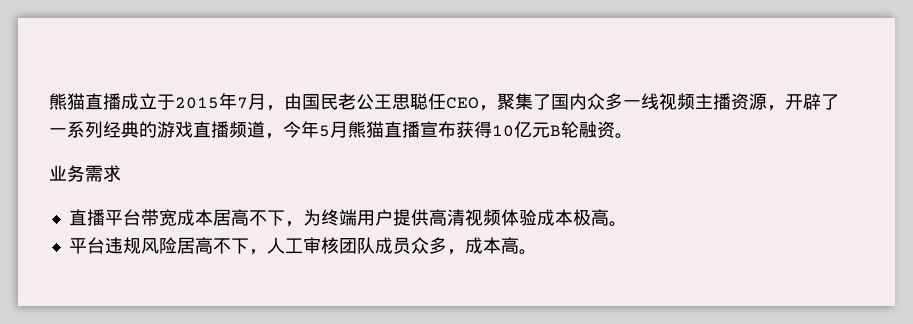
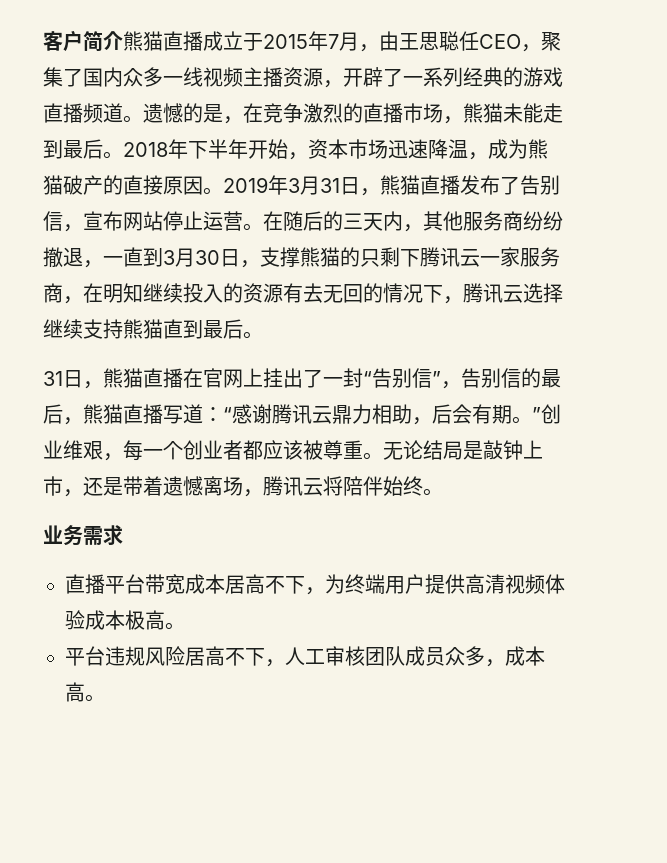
(49, 101) none -> [43,30,123,52] 客户简介
[302,93,374,110] 国民老公 -> (399, 41) none
[265,121,615,139] ，今年5月熊猫直播宣布获得10亿元B轮融资 -> [123,103,563,124] [43,139,548,160] [43,175,560,196] [43,211,563,232] [43,247,560,268] [43,283,563,304] [43,319,263,339] [43,368,561,389] [43,404,561,425] [43,440,543,461] [43,476,423,497] 。遗憾的是，在竞争激烈的直播市场，熊猫未能走到最后。2018年下半年开始，资本市场迅速降温，成为熊猫破产的直接原因。2019年3月31日，熊猫直播发布了告别信，宣布网站停止运营。在随后的三天内，其他服务商纷纷撤退，一直到3月30日，支撑熊猫的只剩下腾讯云一家服务商，在明知继续投入的资源有去无回的情况下，腾讯云选择继续支持熊猫直到最后。 // 31日，熊猫直播在官网上挂出了一封“告别信”，告别信的最后，熊猫直播写道：“感谢腾讯云鼎力相助，后会有期。”创业维艰，每一个创业者都应该被尊重。无论结局是敲钟上市，还是带着遗憾离场，腾讯云将陪伴始终

